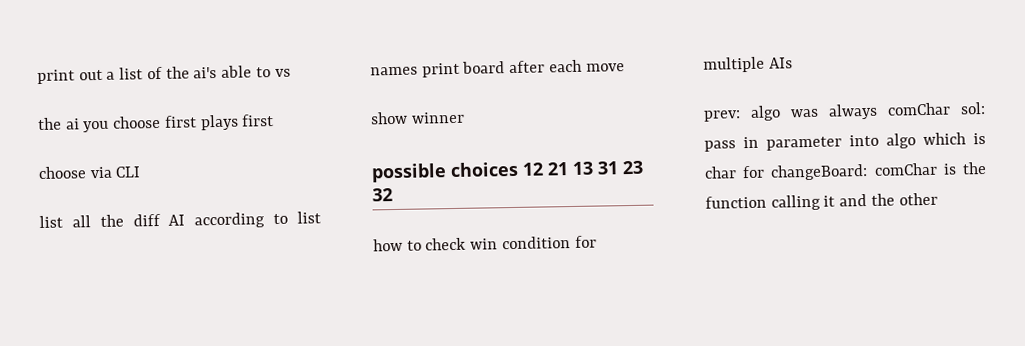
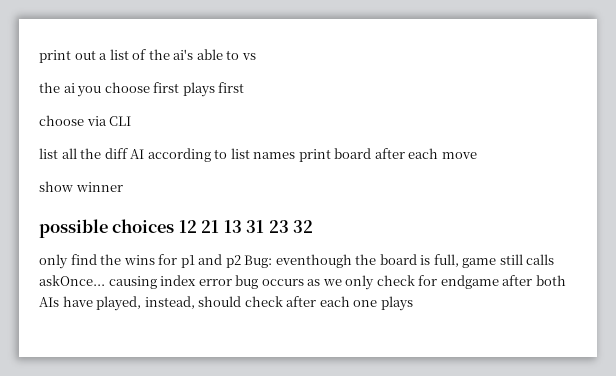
[373,235,597,252] [703,56,793,73] [703,101,986,122] [704,132,986,152] [704,161,987,181] [705,192,938,211] how to check win condition for multiple AIs // prev: algo was always comChar sol: pass in parameter into algo which is char for changeBoard: comChar is the function calling it and the other -> [39,254,555,269] [39,275,566,290] [39,296,413,311] only find the wins for p1 and p2 Bug: eventhough the board is full, game still calls askOnce... causing index error bug occurs as we only check for endgame after both AIs have played, instead, should check after each one plays

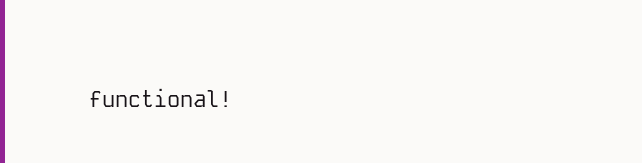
[39,49,256,63] [39,82,245,97] [39,115,132,126] [39,148,477,162] [39,181,123,192] [39,219,314,238] [39,254,555,269] [39,275,566,290] [39,296,413,311] print out a list of the ai's able to vs // the ai you choose first plays first // choose via CLI // list all the diff AI according to list names print board after each move // show winner // possible choices 12 21 13 31 23 32 // only find the wins for p1 and p2 Bug: eventhough the board is full, game still calls askOnce... causing index error bug occurs as we only check for endgame after both AIs have played, instead, should check after each one plays -> [89,88,232,107] functional!

